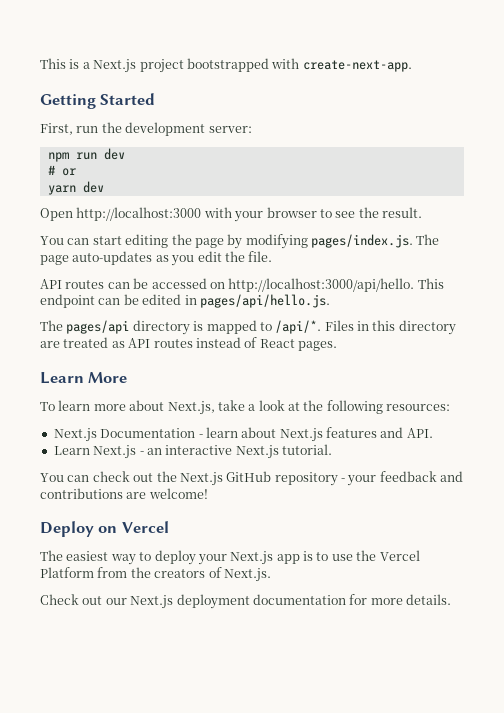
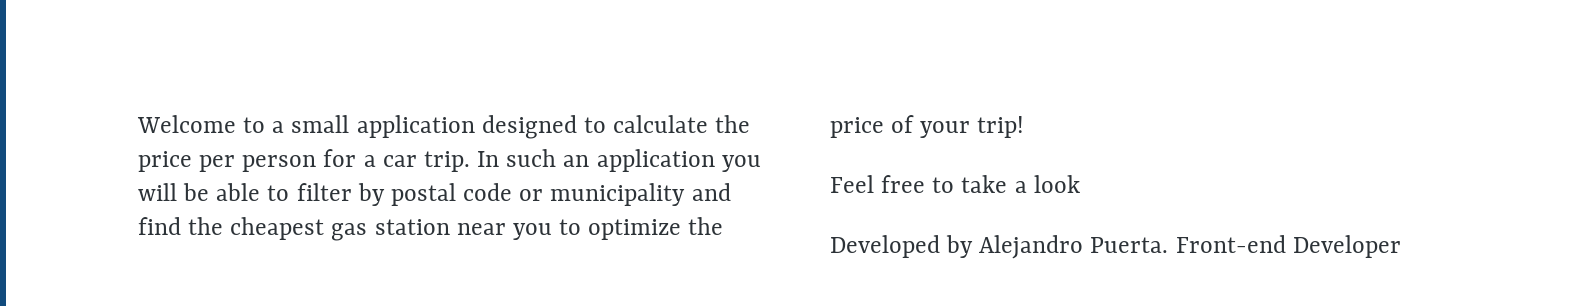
[40,58,412,73] [40,93,156,109] [40,122,252,136] [47,148,125,162] [47,165,76,176] [47,181,104,195] [40,207,422,222] [40,234,440,249] [40,251,273,266] [40,278,444,292] [40,294,330,308] [40,320,456,335] [40,337,337,351] [40,372,128,384] [40,400,451,415] [53,427,433,442] [53,444,332,459] [40,471,464,486] [40,488,208,499] [40,521,169,537] [40,550,420,565] [40,567,271,582] [40,594,451,609] This is a Next.js project bootstrapped with create-next-app. // Getting Started // First, run the development server: // npm run dev // # or // yarn dev // Open http://localhost:3000 with your browser to see the result. // You can start editing the page by modifying pages/index.js. The page auto-updates as you edit the file. // API routes can be accessed on http://localhost:3000/api/hello. This endpoint can be edited in pages/api/hello.js. // The pages/api directory is mapped to /api/*. Files in this directory are treated as API routes instead of React pages. // Learn More // To learn more about Next.js, take a look at the following resources: // Next.js Documentation - learn about Next.js features and API. // Learn Next.js - an interactive Next.js tutorial. // You can check out the Next.js GitHub repository - your feedback and contributions are welcome! // Deploy on Vercel // The easiest way to deploy your Next.js app is to use the Vercel Platform from the creators of Next.js. // Check out our Next.js deployment documentation for more details. -> [137,115,751,139] [138,149,761,172] [138,183,731,206] [138,217,724,241] [830,115,1025,138] [830,175,1080,193] [830,235,1401,259] Welcome to a small application designed to calculate the price per person for a car trip. In such an application you will be able to filter by postal code or municipality and find the cheapest gas station near you to optimize the price of your trip! // Feel free to take a look // Developed by Alejandro Puerta. Front-end Developer

